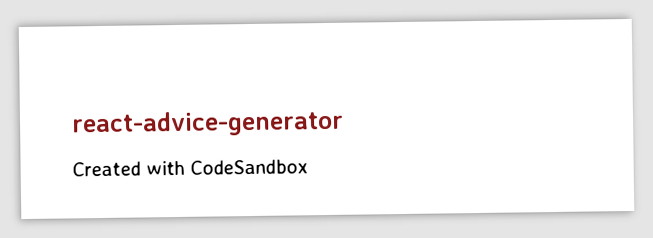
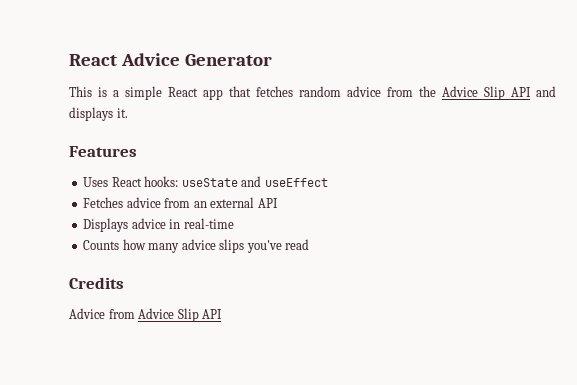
[71,109,344,138] [72,159,308,177] react-advice-generator // Created with CodeSandbox -> [69,53,272,66] [69,86,556,100] [69,107,128,121] [69,146,137,157] [83,176,328,187] [83,197,278,208] [83,218,234,232] [83,239,310,253] [69,277,124,289] [69,308,223,322] React Advice Generator // This is a simple React app that fetches random advice from the Advice Slip API and displays it. // Features // Uses React hooks: useState and useEffect // Fetches advice from an external API // Displays advice in real-time // Counts how many advice slips you've read // Credits // Advice from Advice Slip API

